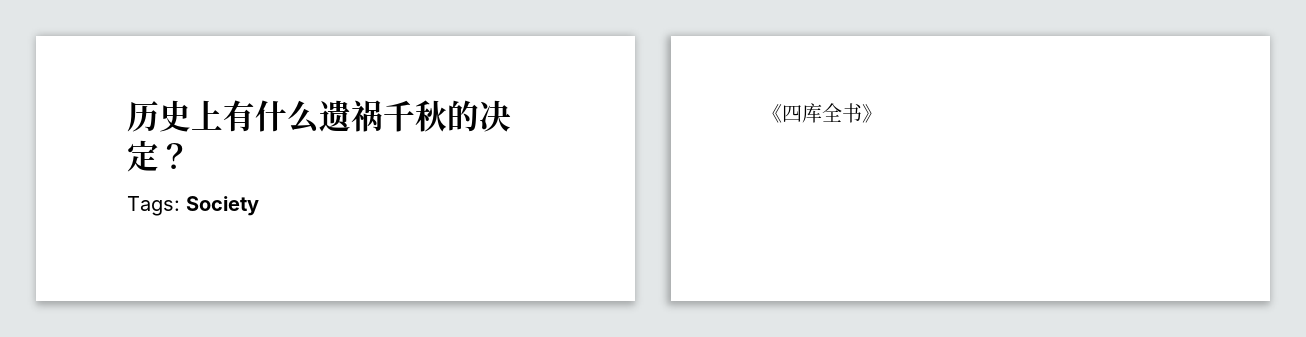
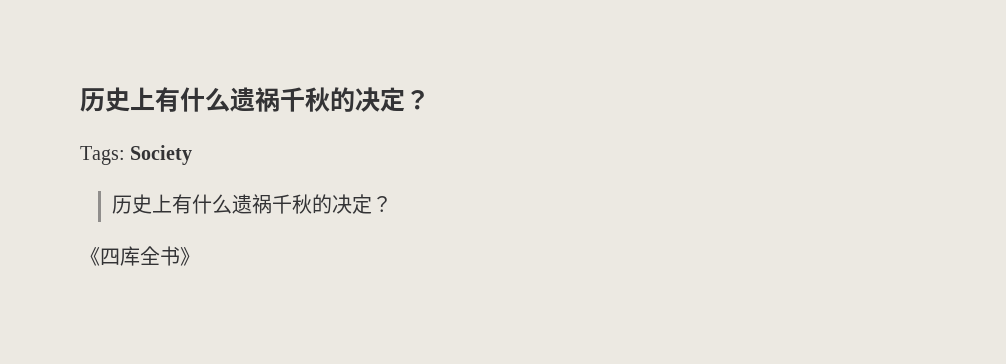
(259, 206) none -> [111,194,392,214] // 历史上有什么遗祸千秋的决定？

